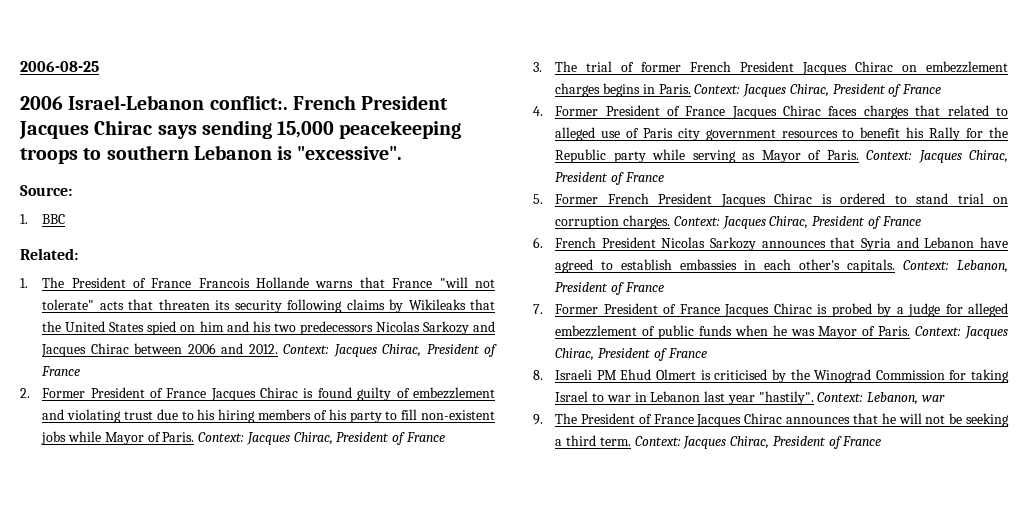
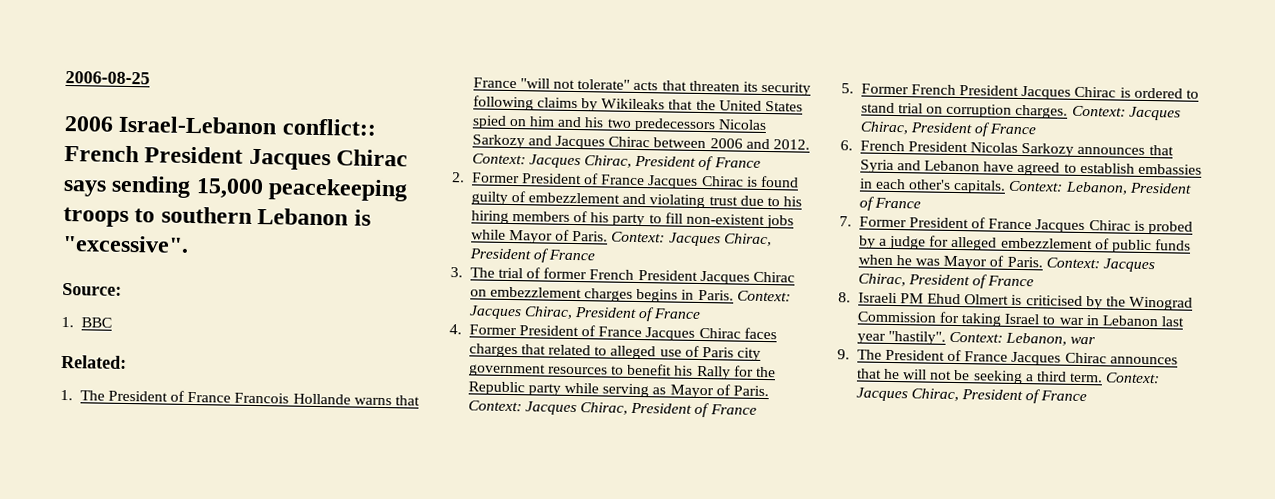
[209,95,288,110] conflict:. -> [281,118,377,136] conflict::

